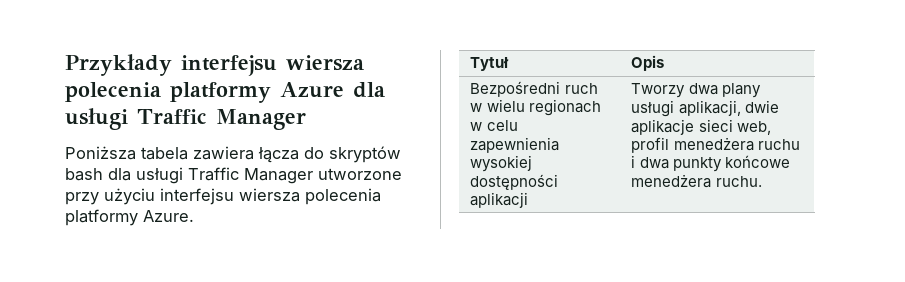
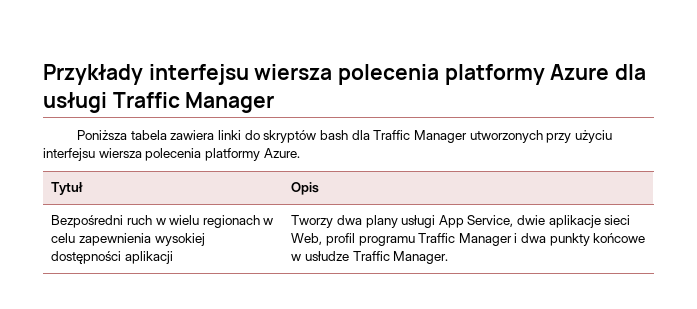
[258,147,299,163] łącza -> [217,130,241,140] linki
[136,167,402,184] usługi Traffic Manager utworzone -> [373,130,543,143] Traffic Manager utworzonych
[678,100,741,116] aplikacji, -> [438,215,514,228] App Service,
[736,121,771,135] [631,137,800,153] [631,155,790,172] [631,174,762,188] web, profil menedżera ruchu i dwa punkty końcowe menedżera ruchu. -> [291,233,646,246] [291,251,449,264] Web, profil programu Traffic Manager i dwa punkty końcowe w usłudze Traffic Manager.

